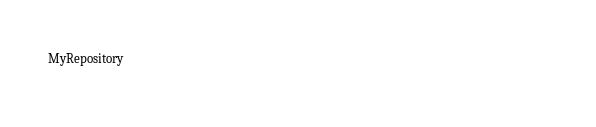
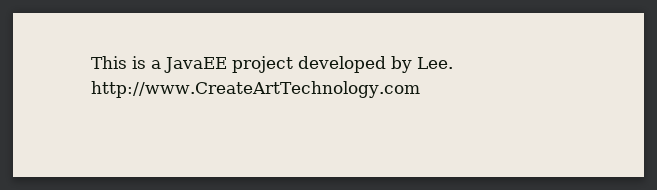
[48,53,124,66] MyRepository -> [91,56,453,73] [91,81,420,98] This is a JavaEE project developed by Lee. http://www.CreateArtTechnology.com

